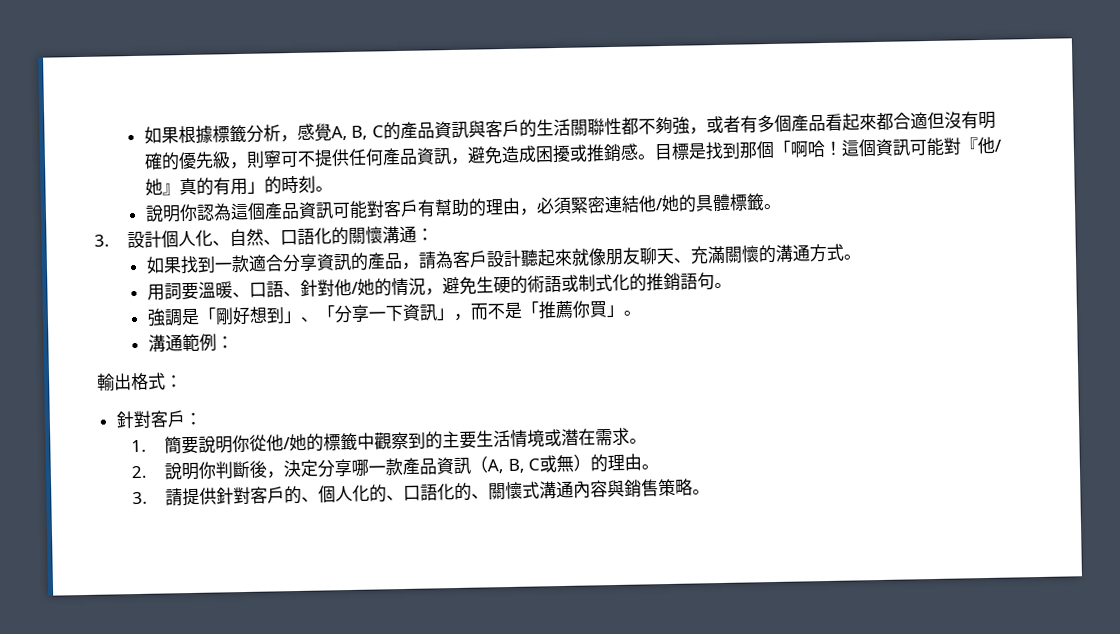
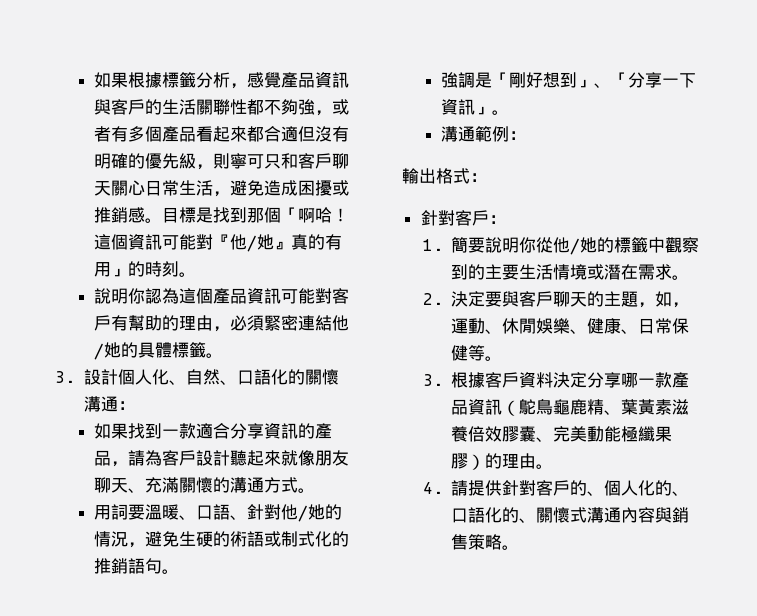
[330,121,401,141] A, B, C的 -> (282, 80) none
[296,147,452,168] 不提供任何產品資訊 -> [264,153,350,169] [94,180,214,196] 只和客戶聊天關心日常生活
[452,300,625,322] ，而不是「推薦你買」 -> (493, 110) none
[163,460,284,481] 說明你判斷後， -> [451,291,690,308] [451,318,690,334] [451,345,503,361] [422,372,554,388] 決定要與客戶聊天的主題，如，運動、休閒娛樂、健康、日常保健等。 // 3.根據客戶資料
[486,454,575,474] A, B, C或無 -> [519,399,690,415] [451,426,673,442] [451,453,469,469] 鴕鳥龜鹿精、葉黃素滋養倍效膠囊、完美動能極纖果膠
[131,491,148,505] 3. -> [422,482,443,494] 4.

